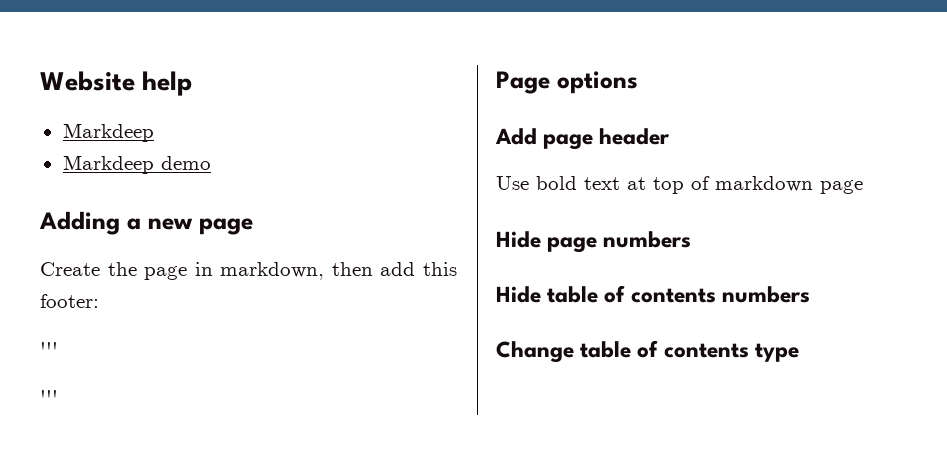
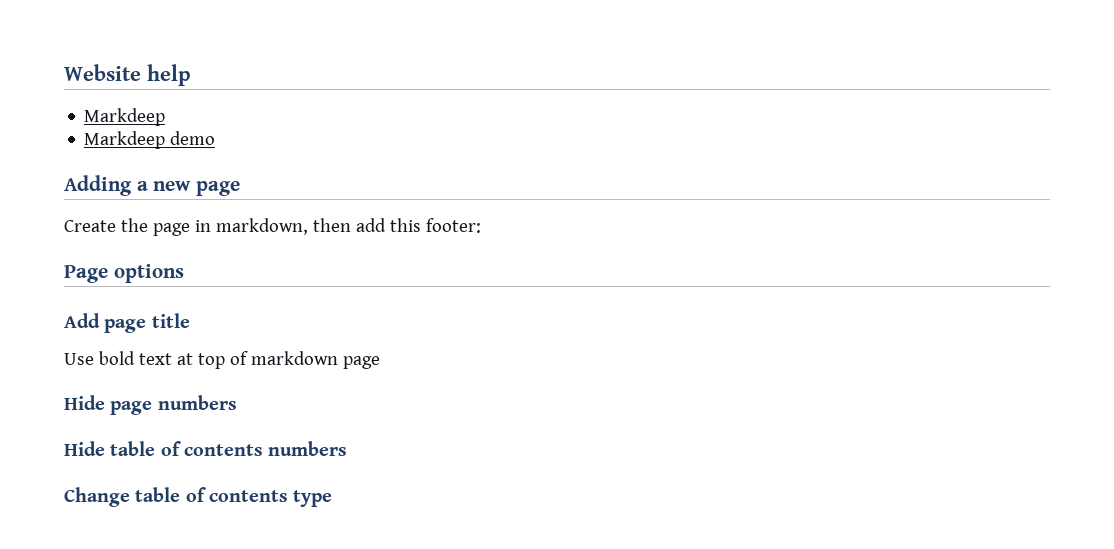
[40,342,58,356] [40,390,58,404] // ''' // ''' -> (481, 225) none
[599,128,671,145] header -> [151,313,190,328] title

